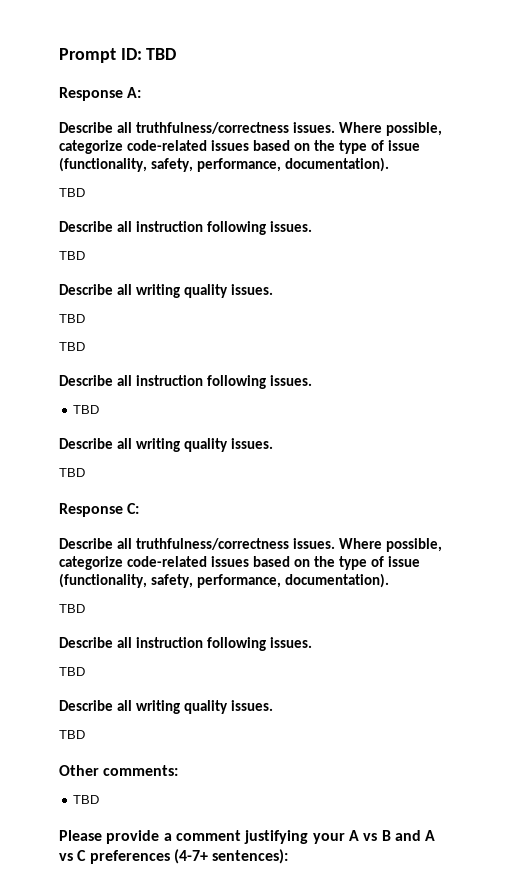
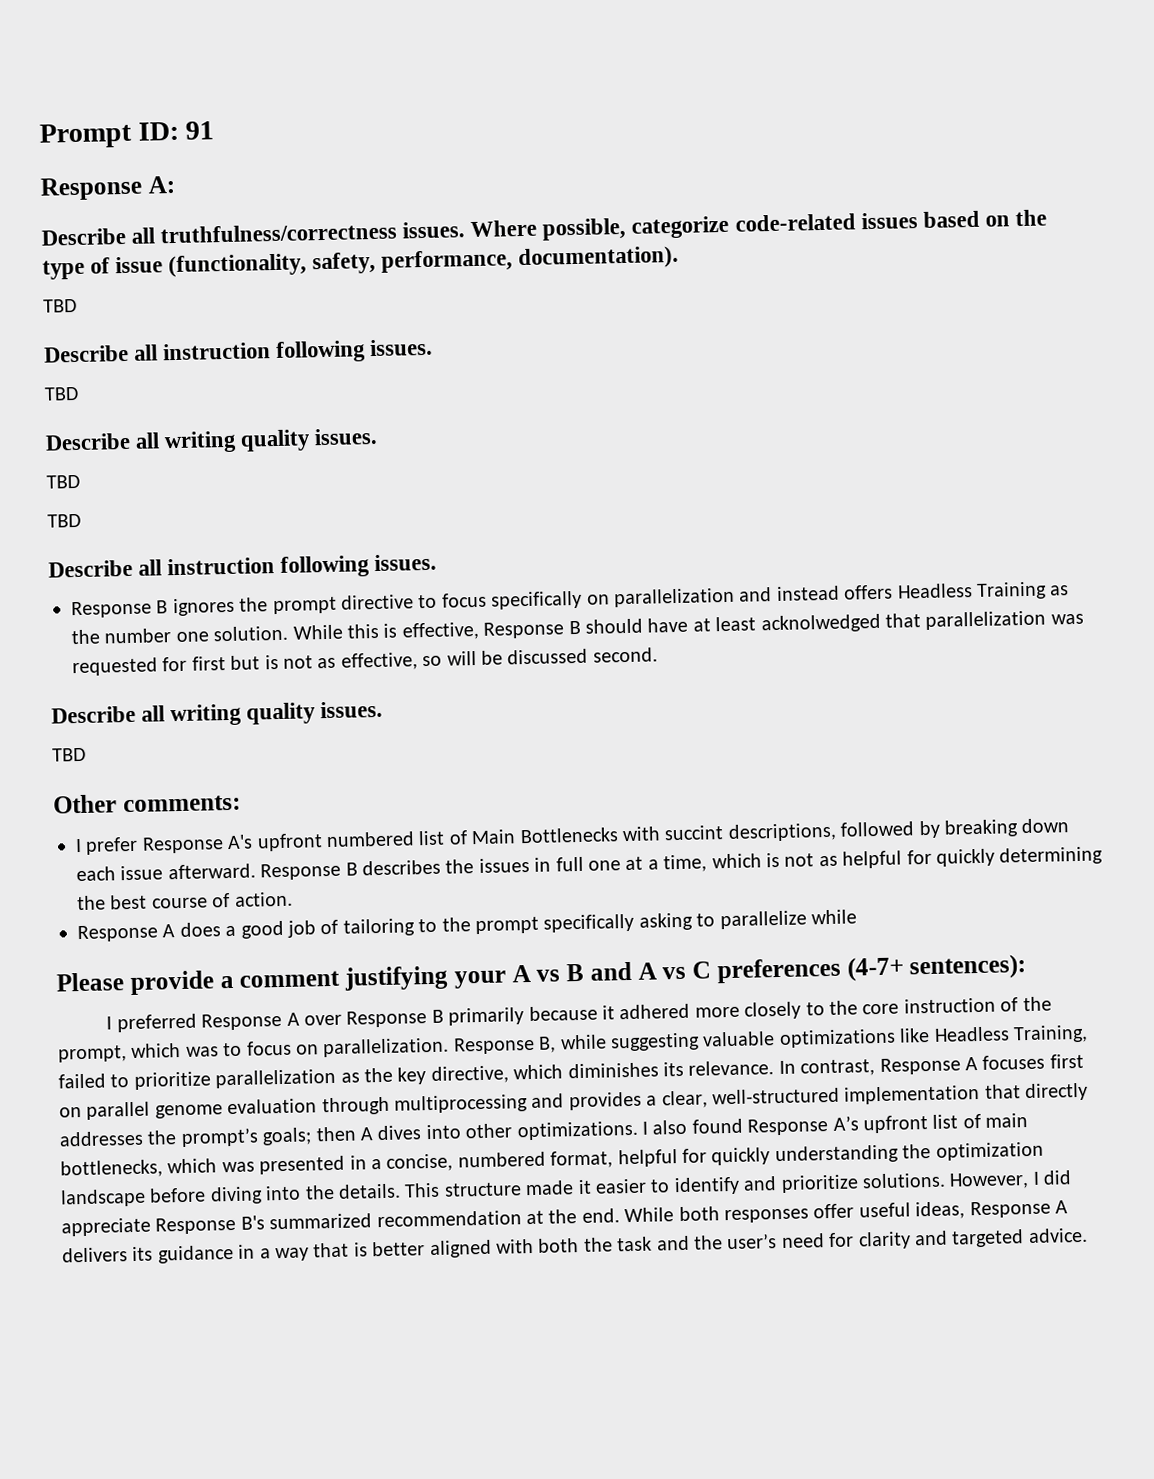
[146,48,177,60] TBD -> [185,121,215,140] 91
[73,405,100,414] [59,438,274,452] [59,468,85,477] [59,503,140,517] [59,538,443,552] [59,556,421,570] [59,573,390,588] [59,604,85,613] [59,637,313,651] [59,667,85,676] TBD // Describe all writing quality issues. // TBD // Response C: // Describe all truthfulness/correctness issues. Where possible, categorize code-related issues based on the type of issue (functionality, safety, performance, documentation). // TBD // Describe all instruction following issues. // TBD -> [71,581,1070,619] [71,610,1084,645] [72,647,658,677] Response B ignores the prompt directive to focus specifically on parallelization and instead offers Headless Training as the number one solution. While this is effective, Response B should have at least acknolwedged that parallelization was requested for first but is not as effective, so will be discussed second.
[73,795,100,804] TBD -> [75,818,1070,855] [76,846,1104,882] [77,891,293,911] [77,909,857,943] I prefer Response A's upfront numbered list of Main Bottlenecks with succint descriptions, followed by breaking down each issue afterward. Response B describes the issues in full one at a time, which is not as helpful for quickly determining the best course of action. // Response A does a good job of tailoring to the prompt specifically asking to parallelize while
(289, 856) none -> [106,996,1052,1033] [58,1024,1088,1063] [58,1053,1084,1090] [59,1082,1089,1120] [59,1113,1029,1148] [60,1141,1044,1179] [60,1170,1073,1208] [61,1200,1068,1237] [62,1227,1088,1264] // I preferred Response A over Response B primarily because it adhered more closely to the core instruction of the prompt, which was to focus on parallelization. Response B, while suggesting valuable optimizations like Headless Training, failed to prioritize parallelization as the key directive, which diminishes its relevance. In contrast, Response A focuses first on parallel genome evaluation through multiprocessing and provides a clear, well-structured implementation that directly addresses the prompt’s goals; then A dives into other optimizations. I also found Response A’s upfront list of main bottlenecks, which was presented in a concise, numbered format, helpful for quickly understanding the optimization landscape before diving into the details. This structure made it easier to identify and prioritize solutions. However, I did appreciate Response B's summarized recommendation at the end. While both responses offer useful ideas, Response A delivers its guidance in a way that is better aligned with both the task and the user’s need for clarity and targeted advice.

